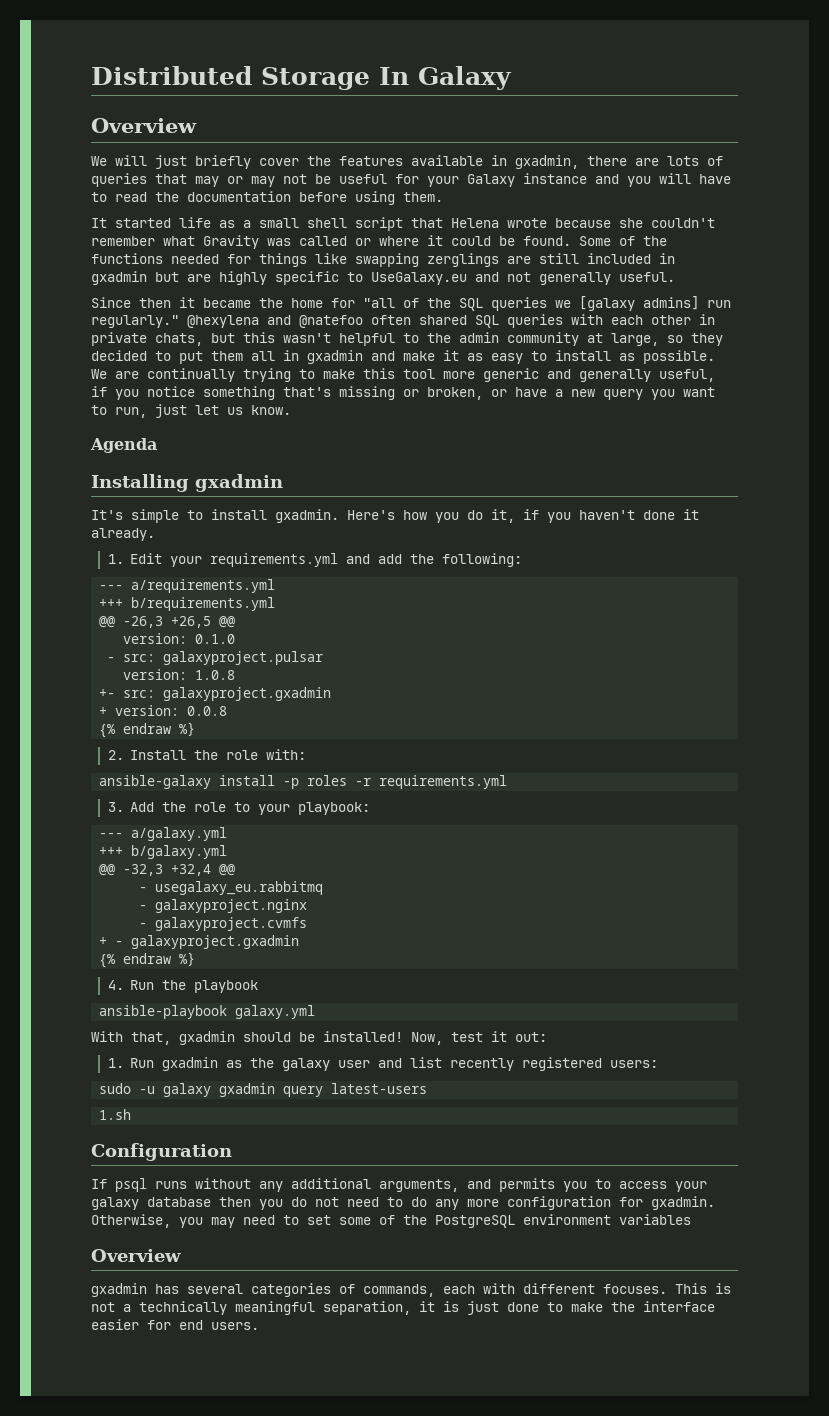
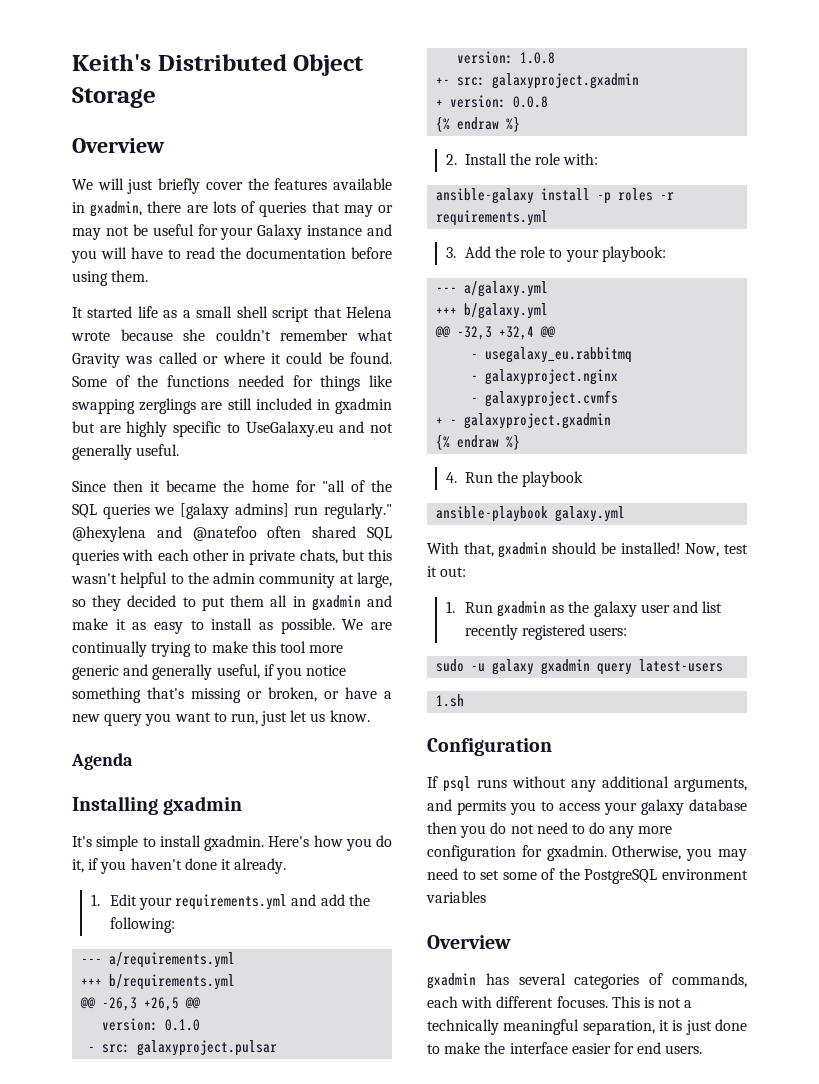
[91,66,252,85] Distributed -> [72,54,365,76] Keith's Distributed Object
[379,66,512,90] In Galaxy -> (156, 97) none

